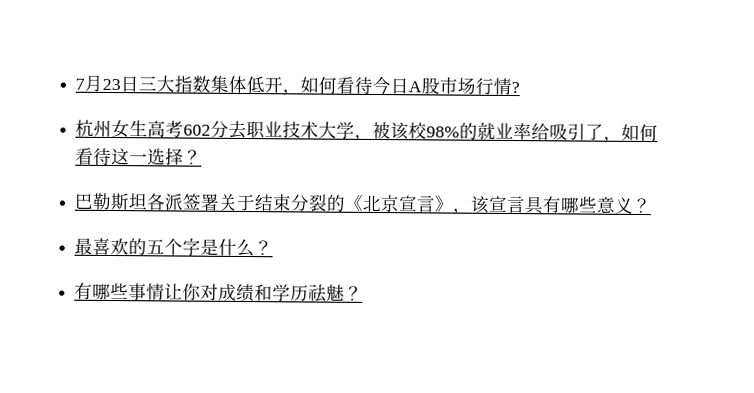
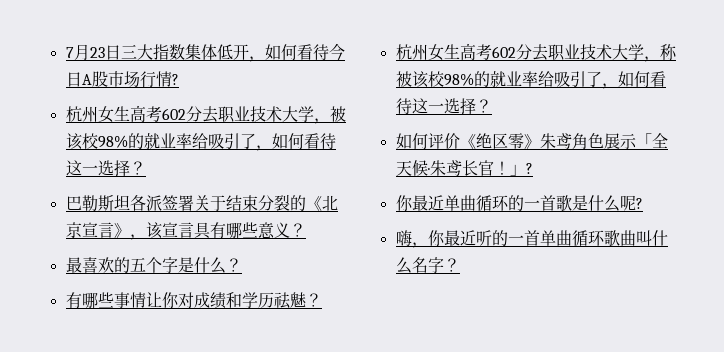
(364, 293) none -> [395,43,677,62] [395,71,666,89] [395,98,492,114] [395,133,668,149] [395,160,533,176] [395,195,643,212] [395,230,668,248] [395,257,460,274] // 杭州女生高考602分去职业技术大学，称被该校98%的就业率给吸引了，如何看待这一选择？ // 如何评价《绝区零》朱鸢角色展示「全天候·朱鸢长官！」? // 你最近单曲循环的一首歌是什么呢? // 嗨，你最近听的一首单曲循环歌曲叫什么名字？

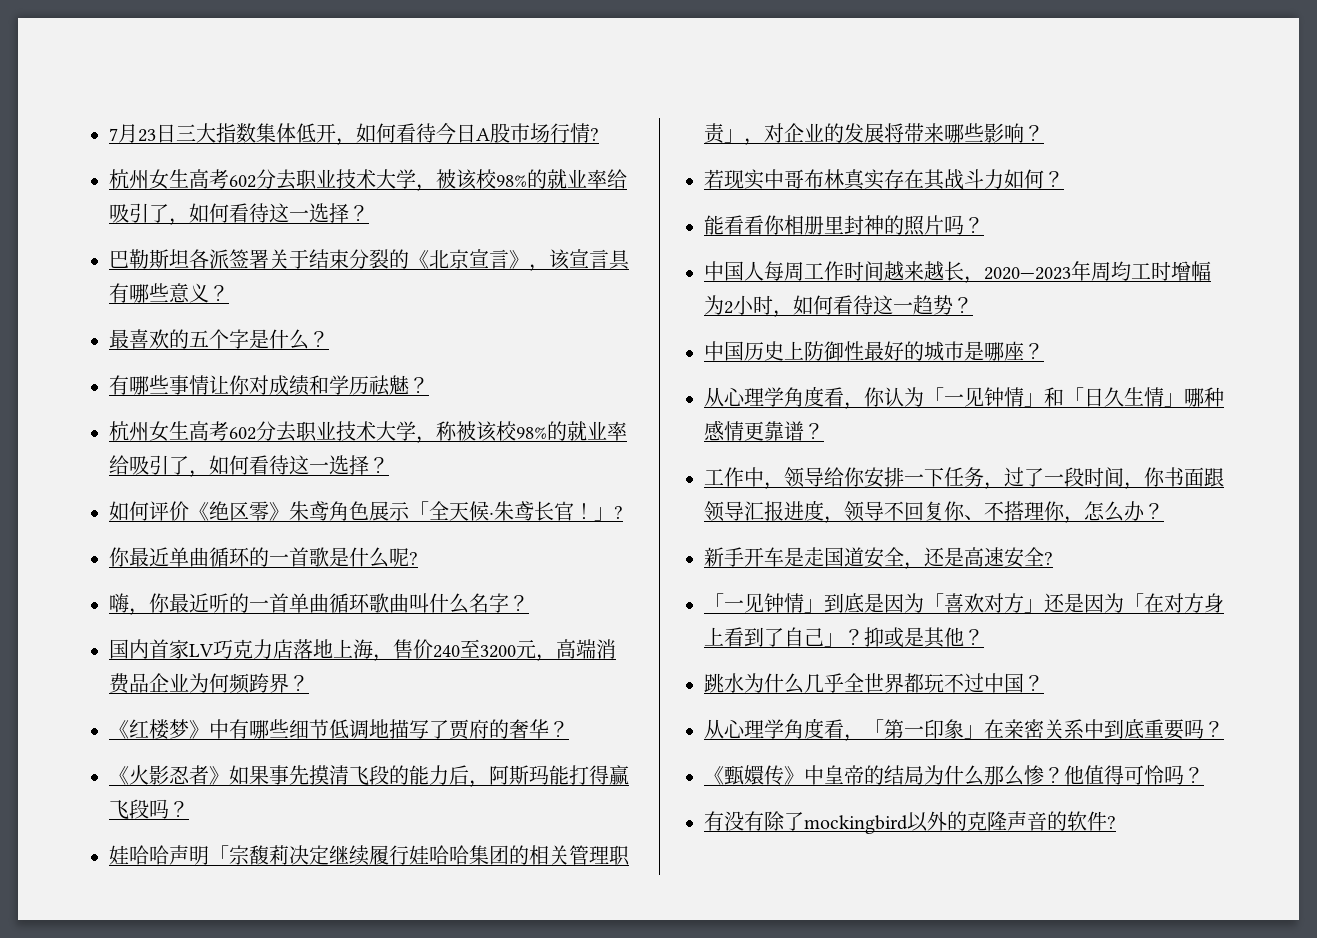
(460, 265) none -> [109,639,616,662] [109,673,309,694] [109,719,569,740] [109,765,629,788] [109,799,189,819] [109,845,630,866] [704,123,1044,146] [704,169,1064,190] [704,215,984,236] [704,261,1211,284] [704,295,973,318] [704,341,1044,361] [704,386,1224,410] [704,420,824,441] [704,467,1224,490] [704,500,1164,524] [704,547,1053,570] [704,593,1224,613] [704,627,984,648] [704,673,1044,694] [704,718,1224,742] [704,765,1204,786] [704,811,1116,834] // 国内首家LV巧克力店落地上海，售价240至3200元，高端消费品企业为何频跨界？ // 《红楼梦》中有哪些细节低调地描写了贾府的奢华？ // 《火影忍者》如果事先摸清飞段的能力后，阿斯玛能打得赢飞段吗？ // 娃哈哈声明「宗馥莉决定继续履行娃哈哈集团的相关管理职责」，对企业的发展将带来哪些影响？ // 若现实中哥布林真实存在其战斗力如何？ // 能看看你相册里封神的照片吗？ // 中国人每周工作时间越来越长，2020—2023年周均工时增幅为2小时，如何看待这一趋势？ // 中国历史上防御性最好的城市是哪座？ // 从心理学角度看，你认为「一见钟情」和「日久生情」哪种感情更靠谱？ // 工作中，领导给你安排一下任务，过了一段时间，你书面跟领导汇报进度，领导不回复你、不搭理你，怎么办？ // 新手开车是走国道安全，还是高速安全? // 「一见钟情」到底是因为「喜欢对方」还是因为「在对方身上看到了自己」？抑或是其他？ // 跳水为什么几乎全世界都玩不过中国？ // 从心理学角度看，「第一印象」在亲密关系中到底重要吗？ // 《甄嬛传》中皇帝的结局为什么那么惨？他值得可怜吗？ // 有没有除了mockingbird以外的克隆声音的软件?

